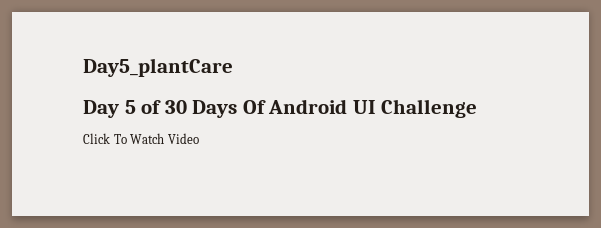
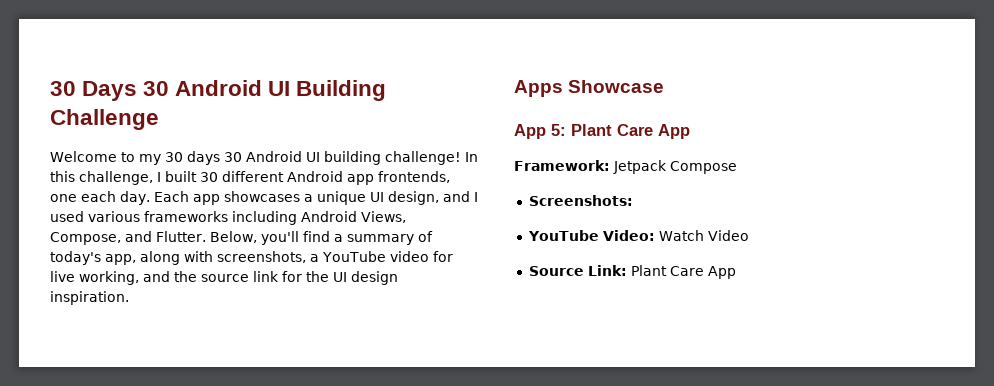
[83,58,233,77] [83,100,162,118] Day5_plantCare // Day 5 of -> (50, 88) none
[242,99,376,114] Of Android UI -> [143,80,387,101] 30 Android UI Building
[83,133,199,144] Click To Watch Video -> [50,151,478,165] [50,171,450,185] [50,191,478,205] [50,211,406,225] [50,231,433,245] [50,251,453,265] [50,271,398,285] [50,291,129,305] [514,80,665,97] [514,124,690,139] [514,160,737,174] [528,195,633,206] [527,230,749,241] [528,265,736,279] Welcome to my 30 days 30 Android UI building challenge! In this challenge, I built 30 different Android app frontends, one each day. Each app showcases a unique UI design, and I used various frameworks including Android Views, Compose, and Flutter. Below, you'll find a summary of today's app, along with screenshots, a YouTube video for live working, and the source link for the UI design inspiration. // Apps Showcase // App 5: Plant Care App // Framework: Jetpack Compose // Screenshots: // YouTube Video: Watch Video // Source Link: Plant Care App

